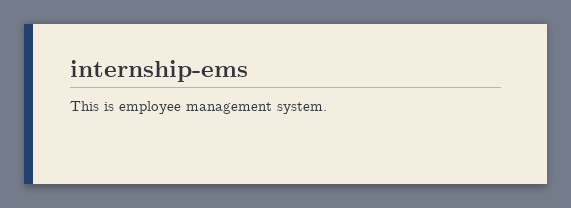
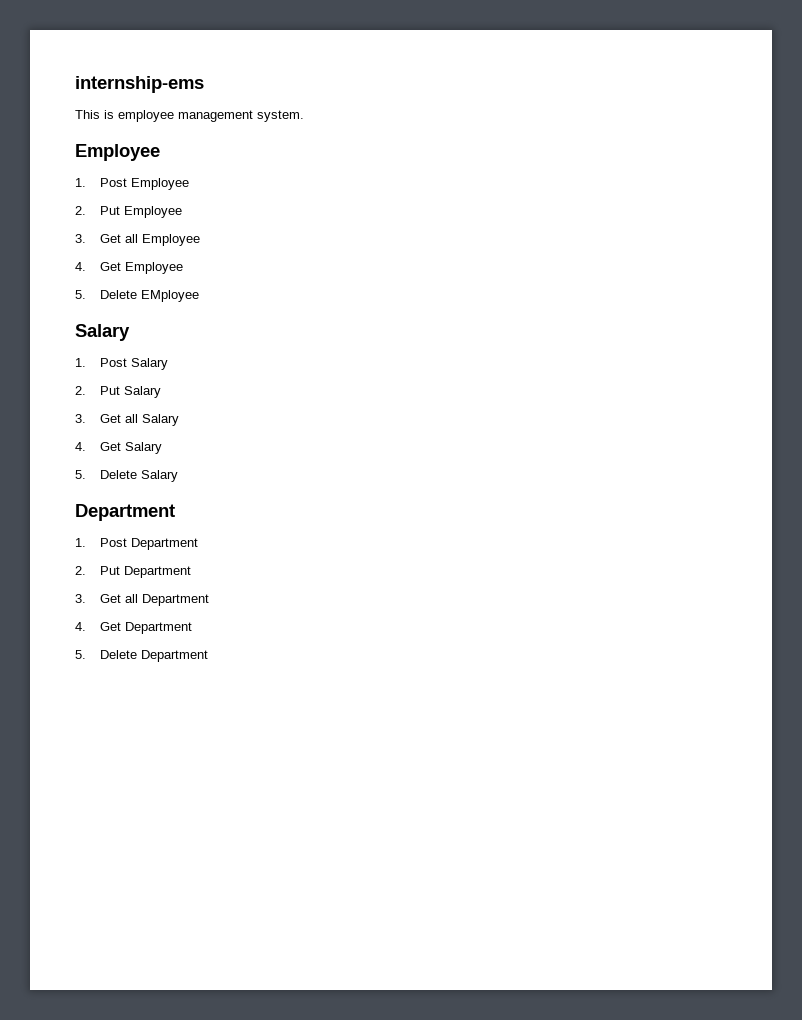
(327, 108) none -> [75,144,160,161] [75,178,190,190] [75,206,183,218] [75,234,201,246] [75,262,184,274] [75,290,200,302] [75,324,130,341] [75,358,169,370] [75,386,162,398] [75,414,180,426] [75,442,163,454] [75,470,179,482] [75,504,175,521] [75,538,199,550] [75,566,192,578] [75,594,210,606] [75,622,193,634] [75,650,209,662] // Employee // 1. Post Employee // 2. Put Employee // 3. Get all Employee // 4. Get Employee // 5. Delete EMployee // Salary // 1. Post Salary // 2. Put Salary // 3. Get all Salary // 4. Get Salary // 5. Delete Salary // Department // 1. Post Department // 2. Put Department // 3. Get all Department // 4. Get Department // 5. Delete Department

